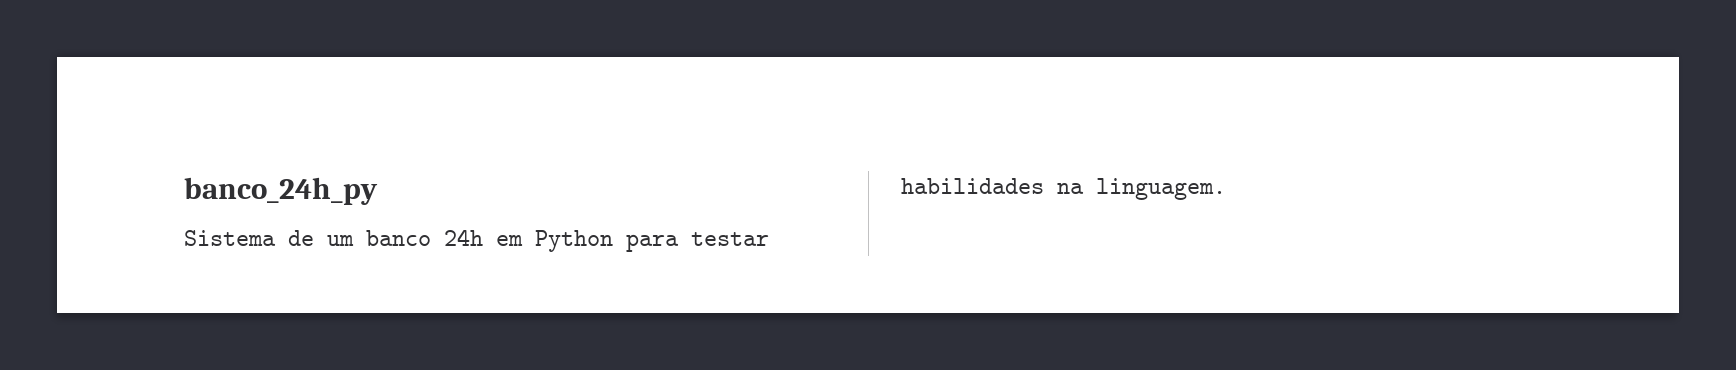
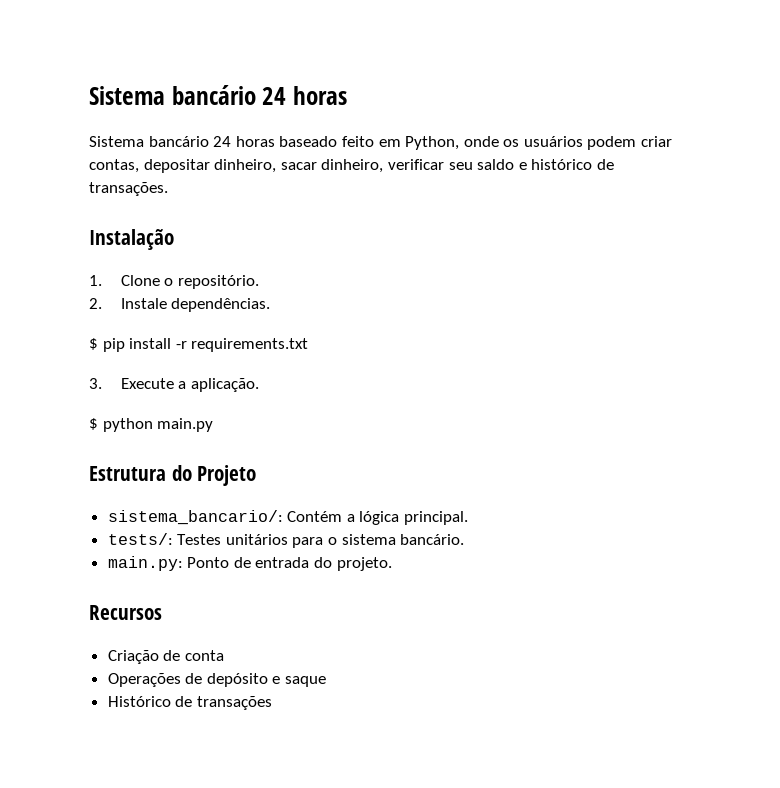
[184,177,378,205] [184,229,769,252] [901,178,1226,200] banco_24h_py // Sistema de um banco 24h em Python para testar habilidades na linguagem. -> [89,85,347,105] [89,136,673,150] [89,159,614,173] [89,182,168,196] [89,229,174,250] [89,275,259,289] [89,298,271,312] [89,338,309,352] [89,378,259,392] [89,418,214,432] [89,465,257,486] [107,510,469,525] [107,533,465,548] [107,556,392,571] [89,605,162,620] [107,650,224,664] [107,673,327,687] [107,696,272,710] Sistema bancário 24 horas // Sistema bancário 24 horas baseado feito em Python, onde os usuários podem criar contas, depositar dinheiro, sacar dinheiro, verificar seu saldo e histórico de transações. // Instalação // 1. Clone o repositório. // 2. Instale dependências. // $ pip install -r requirements.txt // 3. Execute a aplicação. // $ python main.py // Estrutura do Projeto // sistema_bancario/: Contém a lógica principal. // tests/: Testes unitários para o sistema bancário. // main.py: Ponto de entrada do projeto. // Recursos // Criação de conta // Operações de depósito e saque // Histórico de transações

